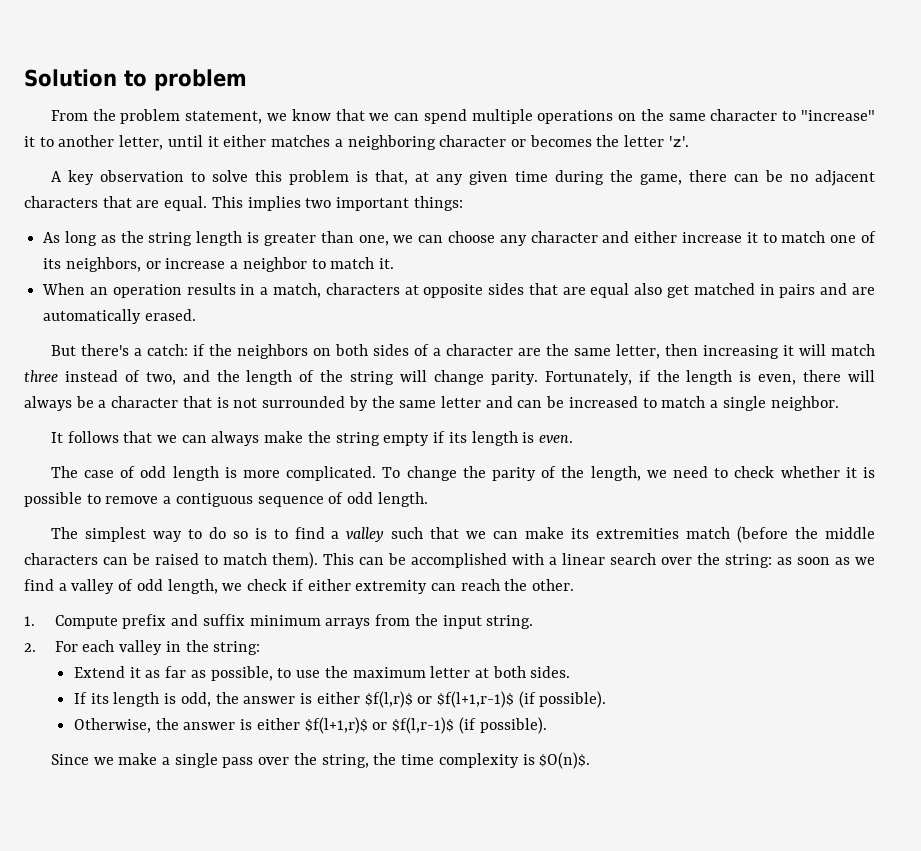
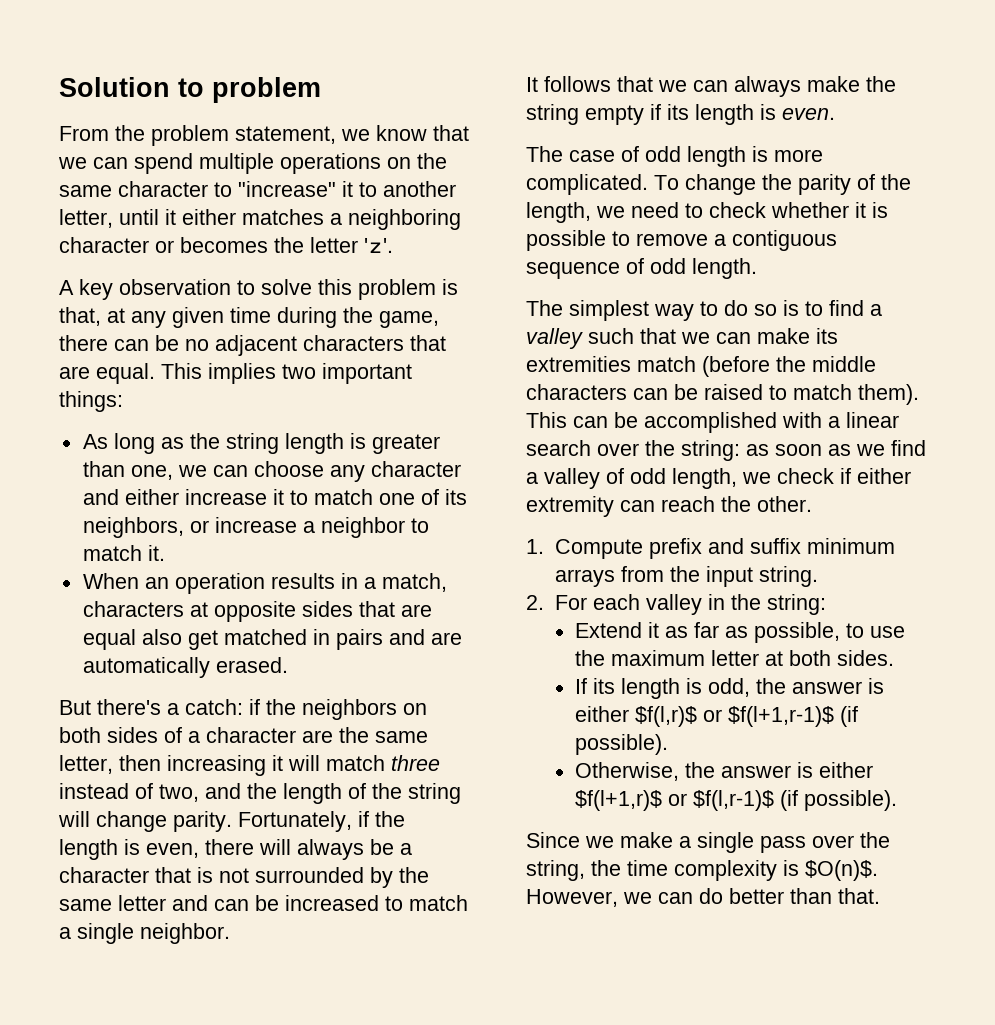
(591, 760) none -> [526,888,880,907] However, we can do better than that.

